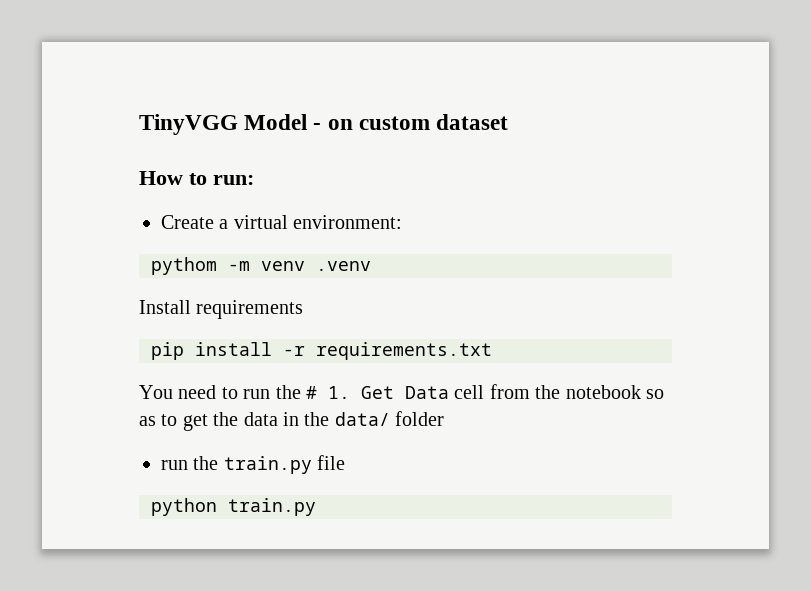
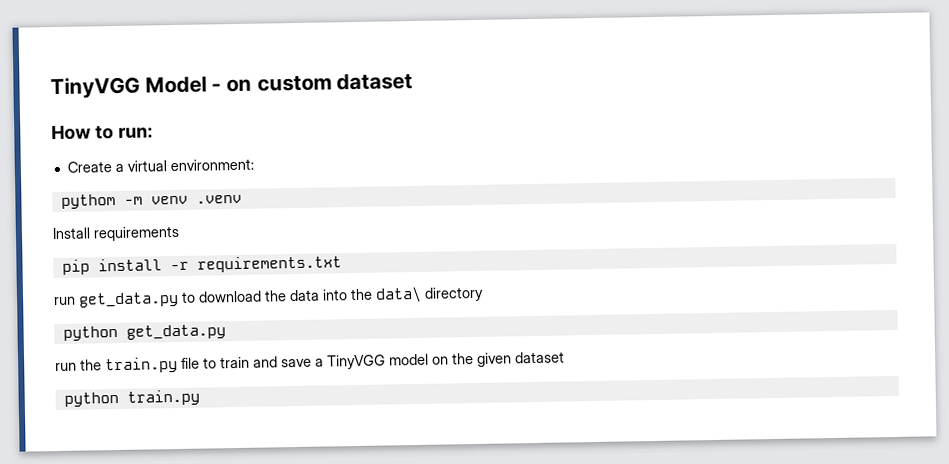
[139,384,664,399] [139,411,445,431] [161,455,346,474] You need to run the # 1. Get Data cell from the notebook so as to get the data in the data/ folder // run the train.py file -> [54,286,484,308] [62,324,226,341] [55,351,565,374] run get_data.py to download the data into the data\ directory // python get_data.py // run the train.py file to train and save a TinyVGG model on the given dataset

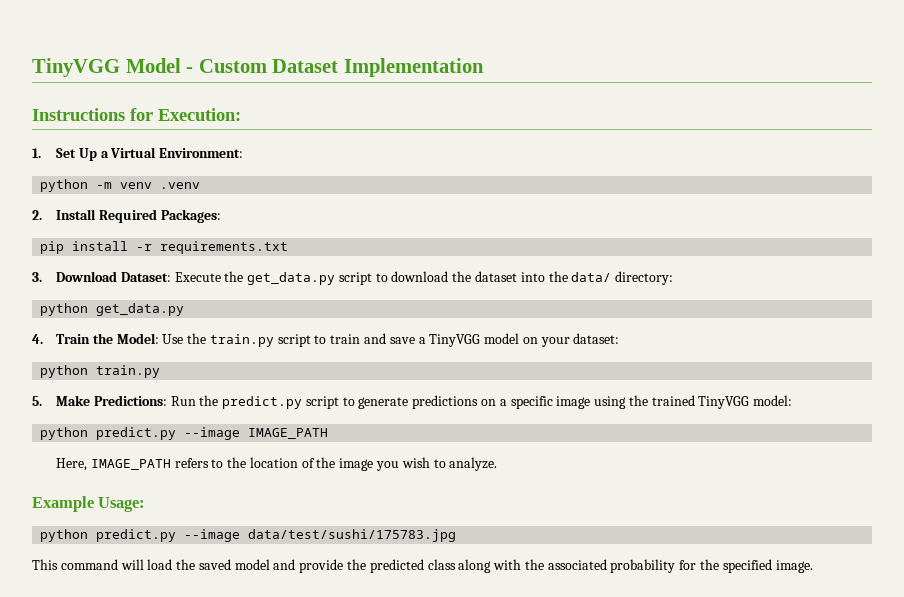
[226,73,414,93] [51,124,153,141] [66,158,254,173] [60,194,116,209] on custom dataset // How to run: // Create a virtual environment: // pythom -> [198,58,484,77] [32,108,241,121] [32,147,244,161] [40,179,89,192] Custom Dataset Implementation // Instructions for Execution: // 1. Set Up a Virtual Environment: // python
[52,225,180,242] Install requirements -> [32,209,221,223] 2. Install Required Packages:
[54,291,179,308] run get_data.py -> [32,271,372,285] 3. Download Dataset: Execute the get_data.py script
[289,289,320,302] data -> [474,271,517,282] dataset
[375,286,484,303] data\ directory -> [571,271,674,285] data/ directory:
[55,362,77,372] run -> [32,333,184,344] 4. Train the Model: Use
[181,357,200,369] file -> [277,334,311,347] script
[452,351,565,367] the given dataset -> [540,333,620,347] your dataset:
(200, 397) none -> [32,395,793,409] [40,427,329,440] [55,457,498,471] [32,496,146,512] [40,529,457,542] [32,559,813,573] // 5. Make Predictions: Run the predict.py script to generate predictions on a specific image using the trained TinyVGG model: // python predict.py --image IMAGE_PATH // Here, IMAGE_PATH refers to the location of the image you wish to analyze. // Example Usage: // python predict.py --image data/test/sushi/175783.jpg // This command will load the saved model and provide the predicted class along with the associated probability for the specified image.

